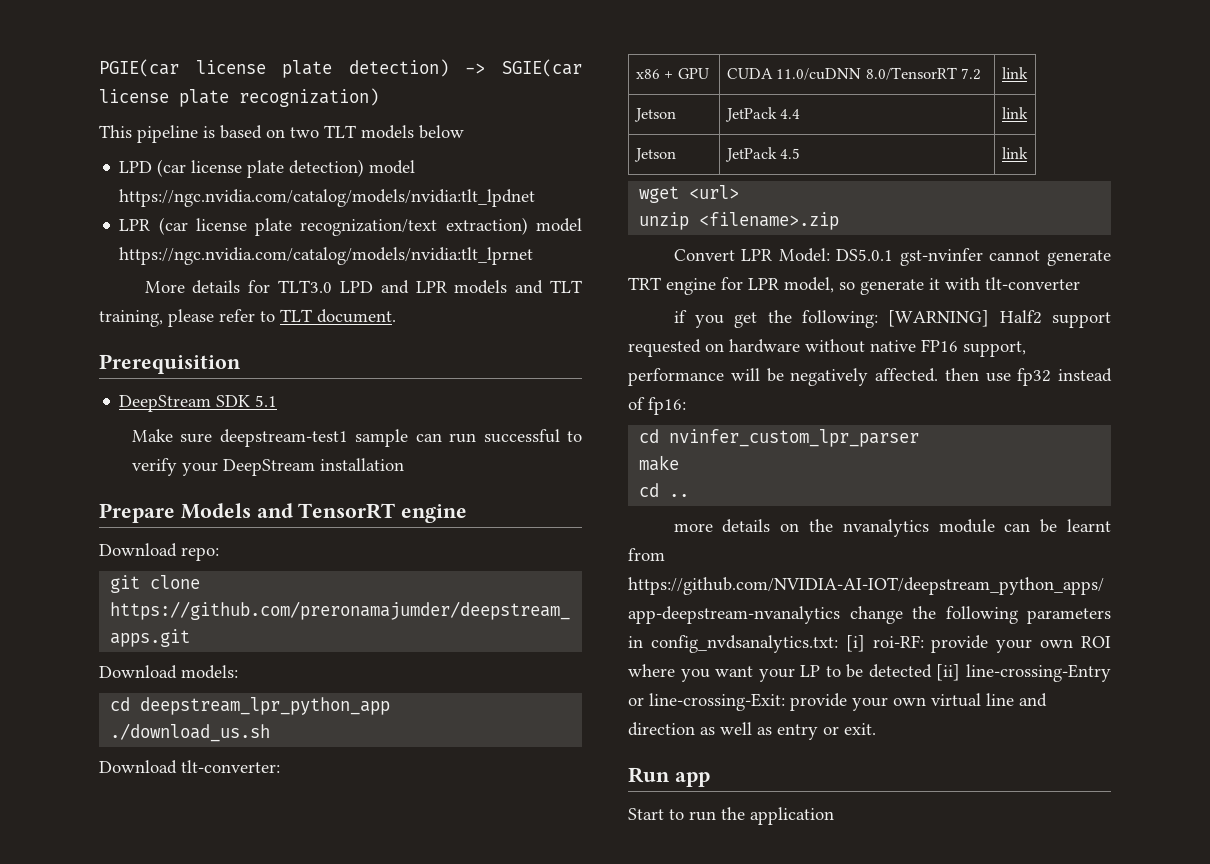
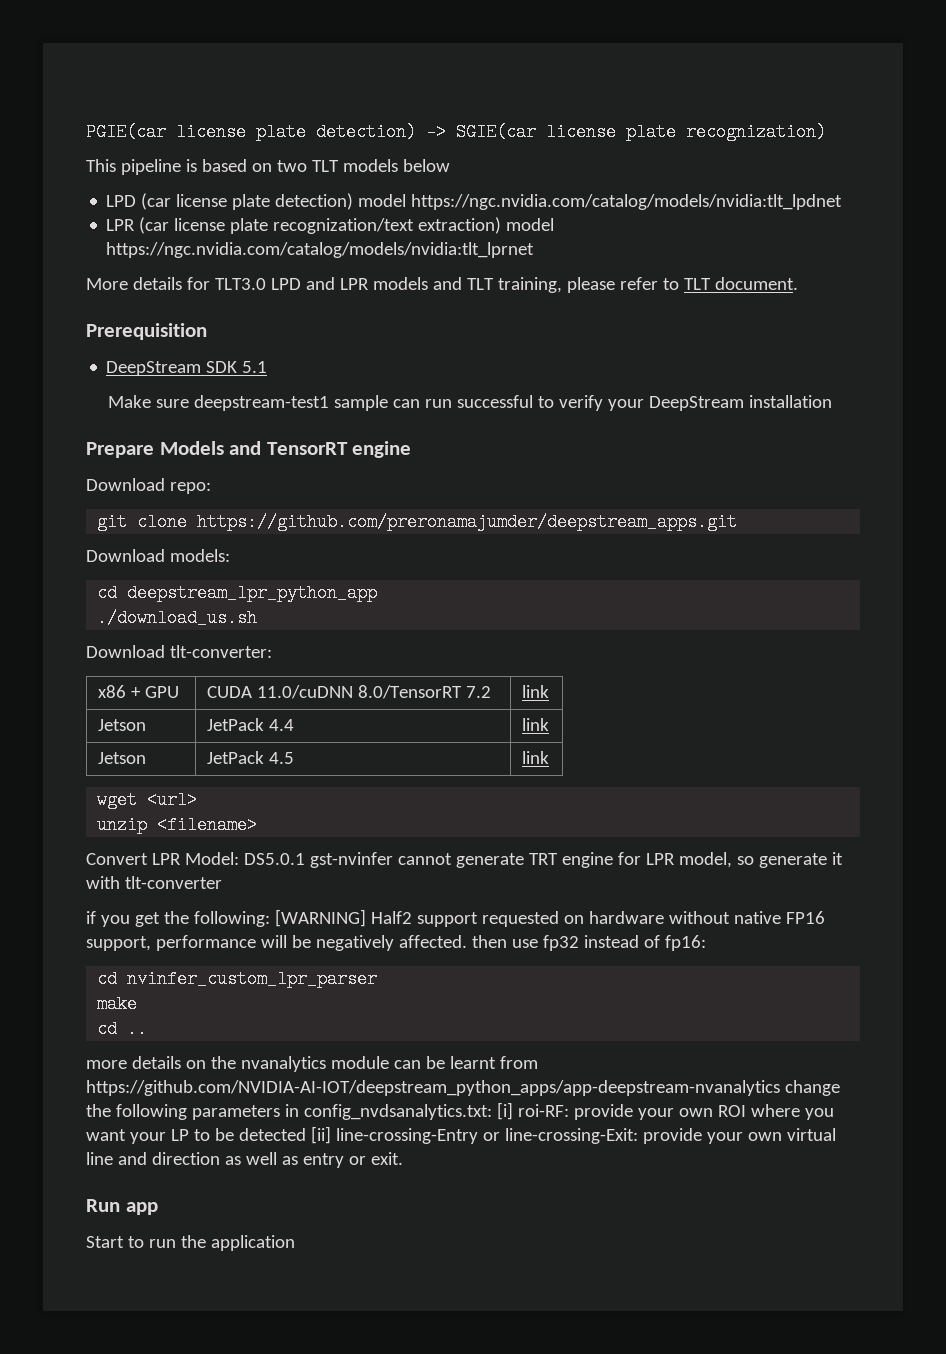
[699,212,840,230] <filename>.zip -> [157,816,258,834] <filename>

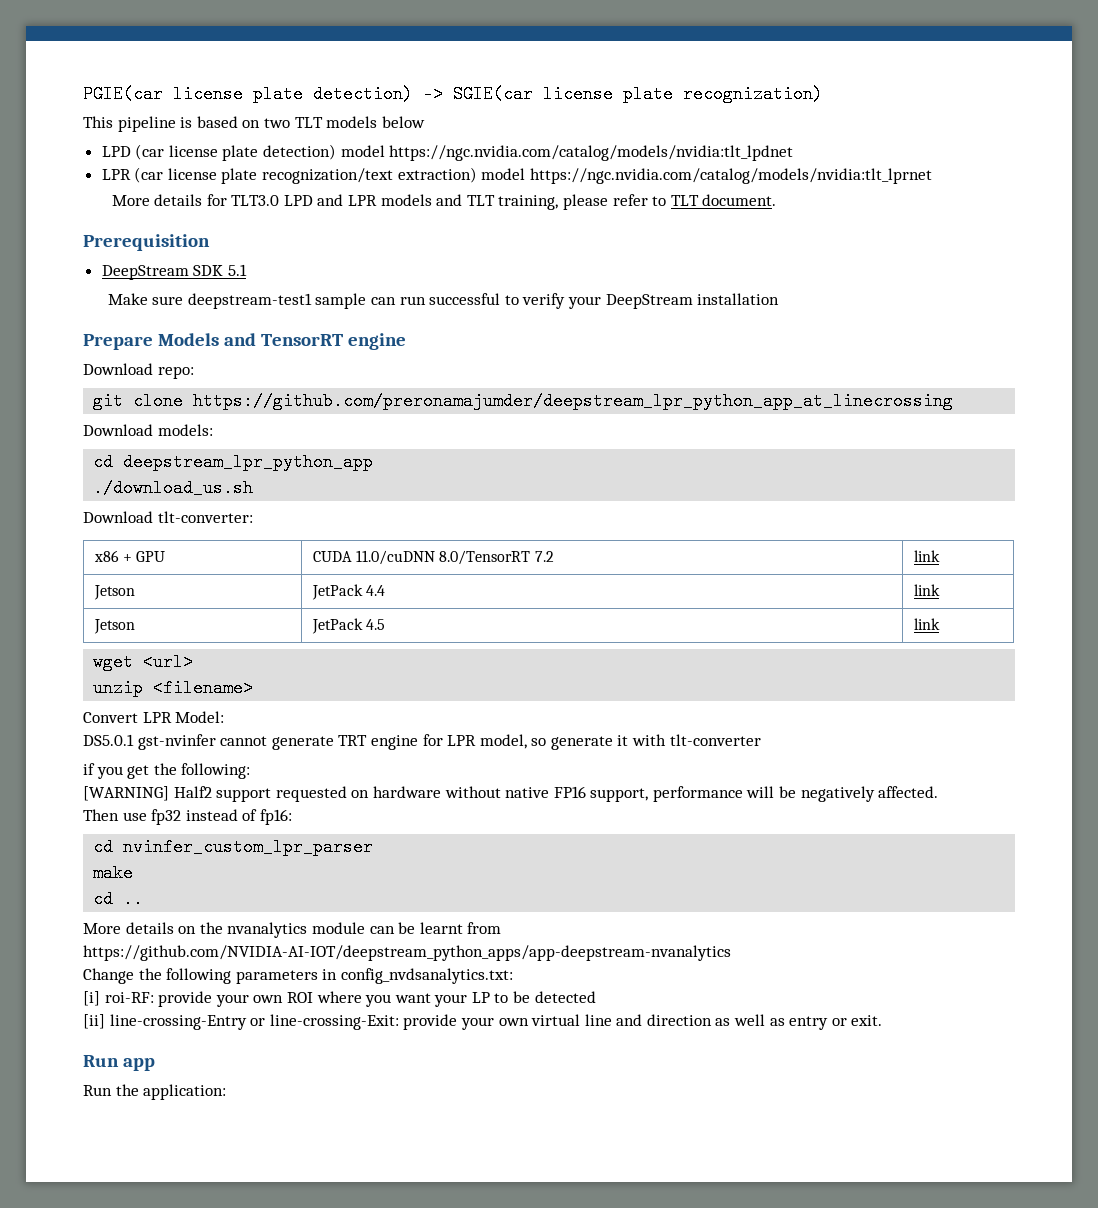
[197,513,738,531] https://github.com/preronamajumder/deepstream_apps.git -> [193,392,954,410] https://github.com/preronamajumder/deepstream_lpr_python_app_at_linecrossing
(239, 858) none -> (225, 717) //
(270, 919) none -> (251, 771) //
[471,935,507,948] then -> [83,809,119,821] // Then
[86,1060,127,1069] more -> [83,923,121,934] More
[784,1080,840,1096] change -> [83,968,134,984] // Change
(492, 1112) none -> (513, 976) //
(306, 1134) none -> (596, 997) //
[86,1235,295,1251] Start to run the application -> [83,1084,227,1100] Run the application:

